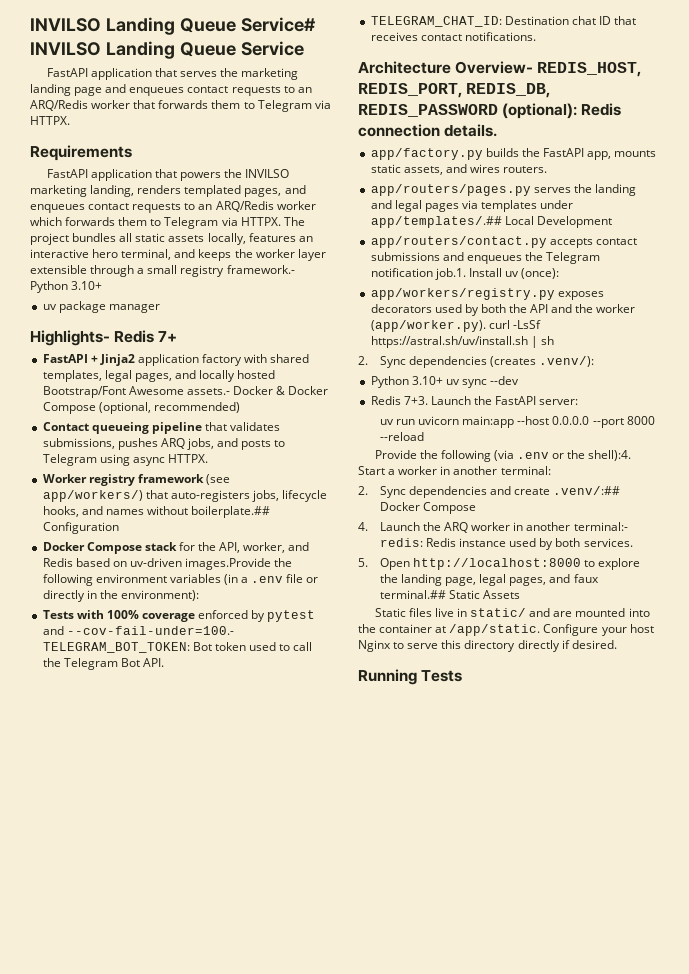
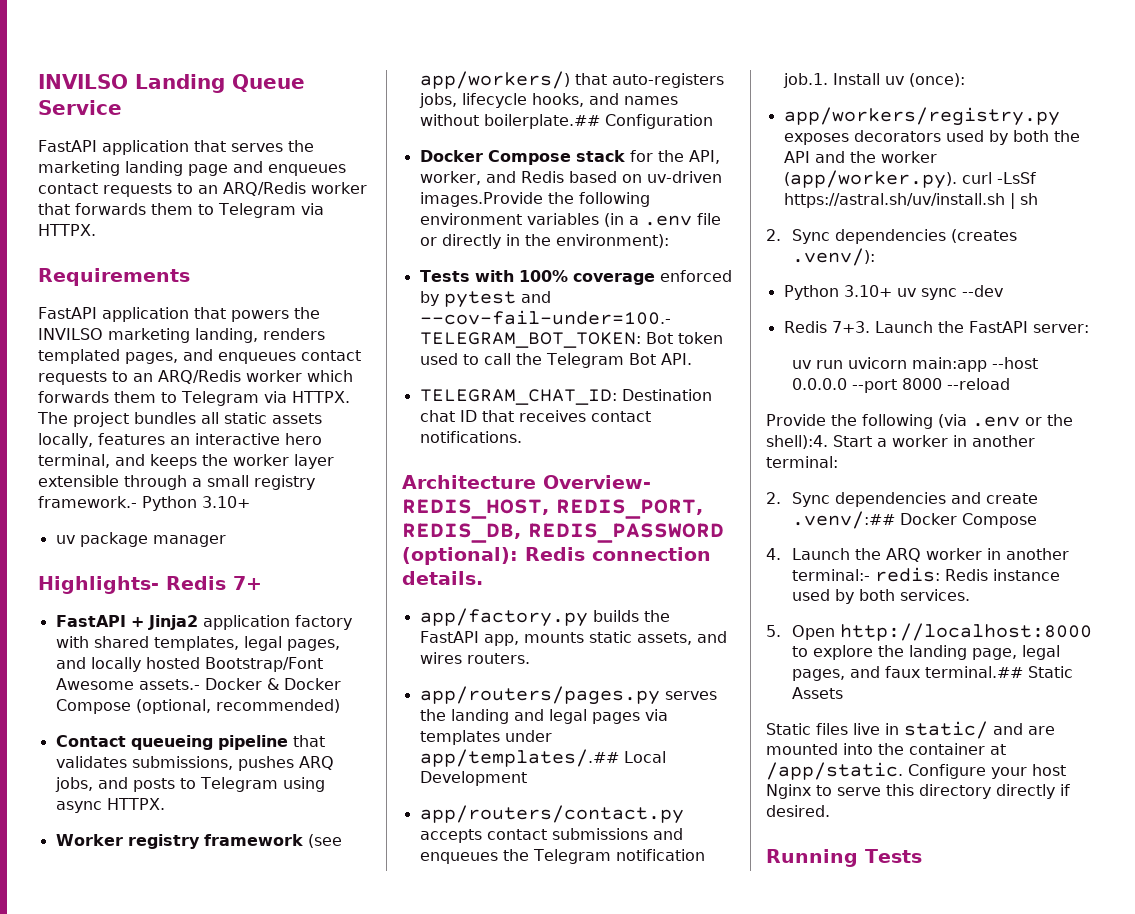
[30,17,316,35] [30,41,236,59] INVILSO Landing Queue Service# INVILSO Landing Queue -> [38,74,305,93] INVILSO Landing Queue

